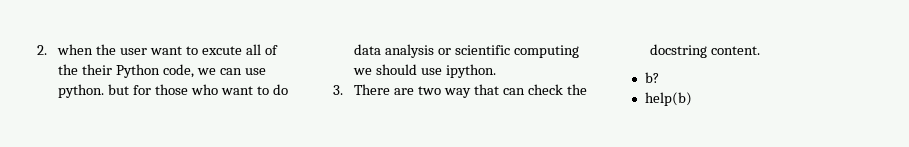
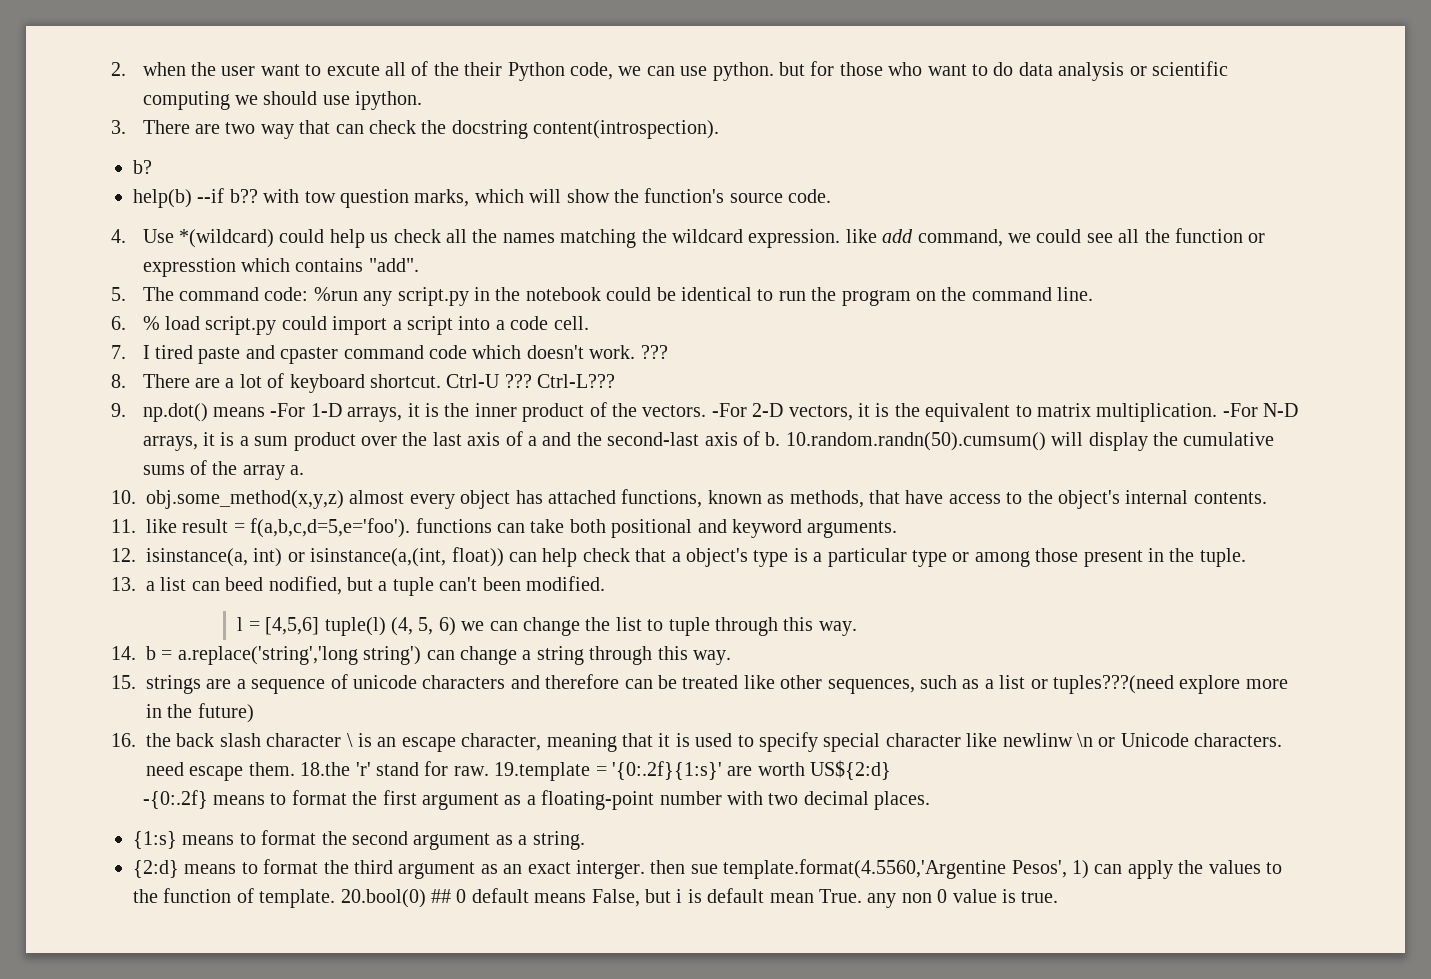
[711,46,761,55] content. -> [533,120,720,139] content(introspection).
(692, 99) none -> [197,188,832,208] [111,228,1266,248] [142,258,419,277] [111,287,1094,306] [111,316,589,335] [111,345,668,364] [111,373,616,393] [111,402,1299,422] [142,431,1275,451] [142,460,305,480] [111,489,1267,509] [111,518,898,538] [111,547,1246,567] [111,576,605,596] [237,617,857,636] [111,646,731,665] [111,674,1288,694] [146,703,254,723] [111,732,1283,752] [146,760,892,781] [142,790,931,810] [133,830,585,850] [133,859,1282,879] [133,888,1059,908] --if b?? with tow question marks, which will show the function's source code. // 4. Use *(wildcard) could help us check all the names matching the wildcard expression. like add command, we could see all the function or expresstion which contains "add". // 5. The command code: %run any script.py in the notebook could be identical to run the program on the command line. // 6. % load script.py could import a script into a code cell. // 7. I tired paste and cpaster command code which doesn't work. ??? // 8. There are a lot of keyboard shortcut. Ctrl-U ??? Ctrl-L??? // 9. np.dot() means -For 1-D arrays, it is the inner product of the vectors. -For 2-D vectors, it is the equivalent to matrix multiplication. -For N-D arrays, it is a sum product over the last axis of a and the second-last axis of b. 10.random.randn(50).cumsum() will display the cumulative sums of the array a. // 10. obj.some_method(x,y,z) almost every object has attached functions, known as methods, that have access to the object's internal contents. // 11. like result = f(a,b,c,d=5,e='foo'). functions can take both positional and keyword arguments. // 12. isinstance(a, int) or isinstance(a,(int, float)) can help check that a object's type is a particular type or among those present in the tuple. // 13. a list can beed nodified, but a tuple can't been modified. // l = [4,5,6] tuple(l) (4, 5, 6) we can change the list to tuple through this way. // 14. b = a.replace('string','long string') can change a string through this way. // 15. strings are a sequence of unicode characters and therefore can be treated like other sequences, such as a list or tuples???(need explore more in the future) // 16. the back slash character \ is an escape character, meaning that it is used to specify special character like newlinw \n or Unicode characters. need escape them. 18.the 'r' stand for raw. 19.template = '{0:.2f}{1:s}' are worth US${2:d} // -{0:.2f} means to format the first argument as a floating-point number with two decimal places. // {1:s} means to format the second argument as a string. // {2:d} means to format the third argument as an exact interger. then sue template.format(4.5560,'Argentine Pesos', 1) can apply the values to the function of template. 20.bool(0) ## 0 default means False, but i is default mean True. any non 0 value is true.

